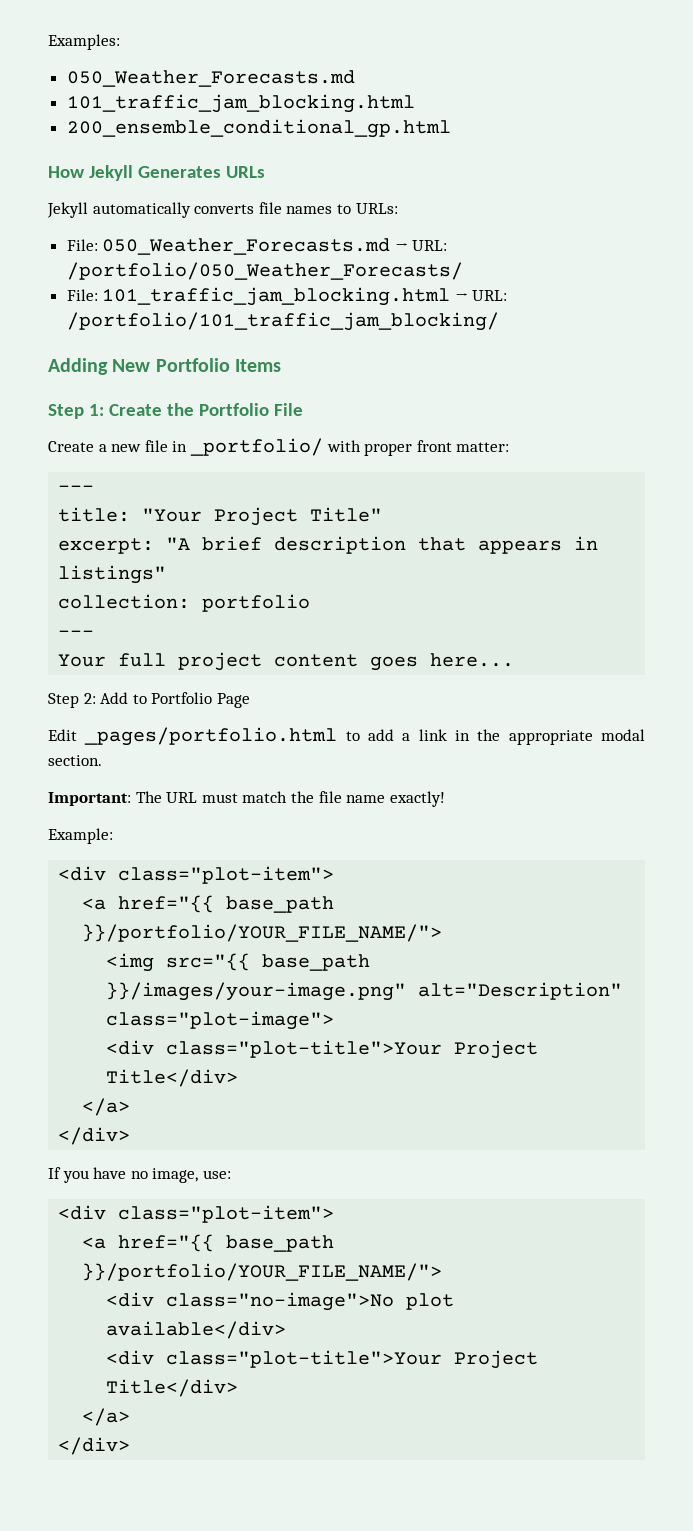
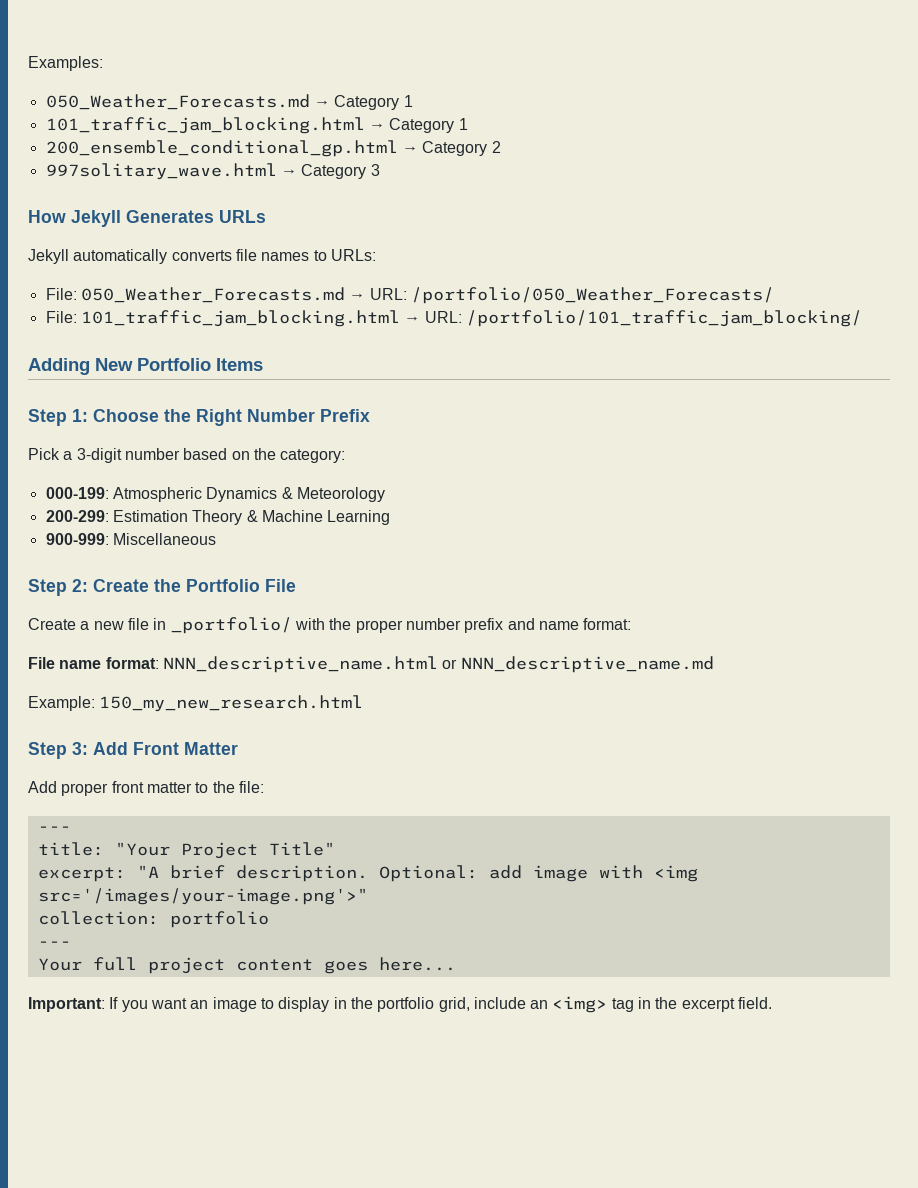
[66,94,415,113] [66,119,451,138] // 101_traffic_jam_blocking.html // 200_ensemble_conditional_gp.html -> [313,95,413,110] [45,117,468,134] [45,140,501,157] [45,163,380,180] → Category 1 // 101_traffic_jam_blocking.html → Category 1 // 200_ensemble_conditional_gp.html → Category 2 // 997solitary_wave.html → Category 3
(104, 410) none -> [93,409,370,426] [28,448,346,463] [45,487,385,502] [45,510,391,525] [45,533,216,545] [28,579,88,596] Choose the Right Number Prefix // Pick a 3-digit number based on the category: // 000-199: Atmospheric Dynamics & Meteorology // 200-299: Estimation Theory & Machine Learning // 900-999: Miscellaneous // Step 2:
[364,440,510,456] proper front matter: -> [329,618,632,633] [28,656,714,673] [28,695,364,712] [28,742,238,759] [28,781,264,796] the proper number prefix and name format: // File name format: NNN_descriptive_name.html or NNN_descriptive_name.md // Example: 150_my_new_research.html // Step 3: Add Front Matter // Add proper front matter to the file:
[274,536,599,554] [58,565,167,584] description that appears in listings" -> [235,865,698,882] [37,888,368,905] description. Optional: add image with <img src='/images/your-image.png'>"
[48,692,250,708] [48,727,645,746] [48,755,102,766] [48,791,445,807] [48,828,113,844] [58,866,335,884] [82,895,335,913] [82,924,443,942] [106,953,371,972] [106,982,623,1001] [106,1011,335,1030] [106,1040,539,1059] [106,1069,239,1087] [82,1098,131,1116] [58,1127,131,1145] [48,1167,231,1183] [58,1205,335,1223] [82,1234,335,1252] [82,1263,443,1281] [106,1292,455,1311] [106,1321,287,1339] [106,1350,539,1369] [106,1379,239,1397] [82,1408,131,1426] [58,1437,131,1455] Step 2: Add to Portfolio Page // Edit _pages/portfolio.html to add a link in the appropriate modal section. // Important: The URL must match the file name exactly! // Example: // <div class="plot-item"> // <a href="{{ base_path }}/portfolio/YOUR_FILE_NAME/"> // <img src="{{ base_path }}/images/your-image.png" alt="Description" class="plot-image"> // <div class="plot-title">Your Project Title</div> // </a> // </div> // If you have no image, use: // <div class="plot-item"> // <a href="{{ base_path }}/portfolio/YOUR_FILE_NAME/"> // <div class="no-image">No plot available</div> // <div class="plot-title">Your Project Title</div> // </a> // </div> -> [28,996,773,1013] Important: If you want an image to display in the portfolio grid, include an <img> tag in the excerpt field.

